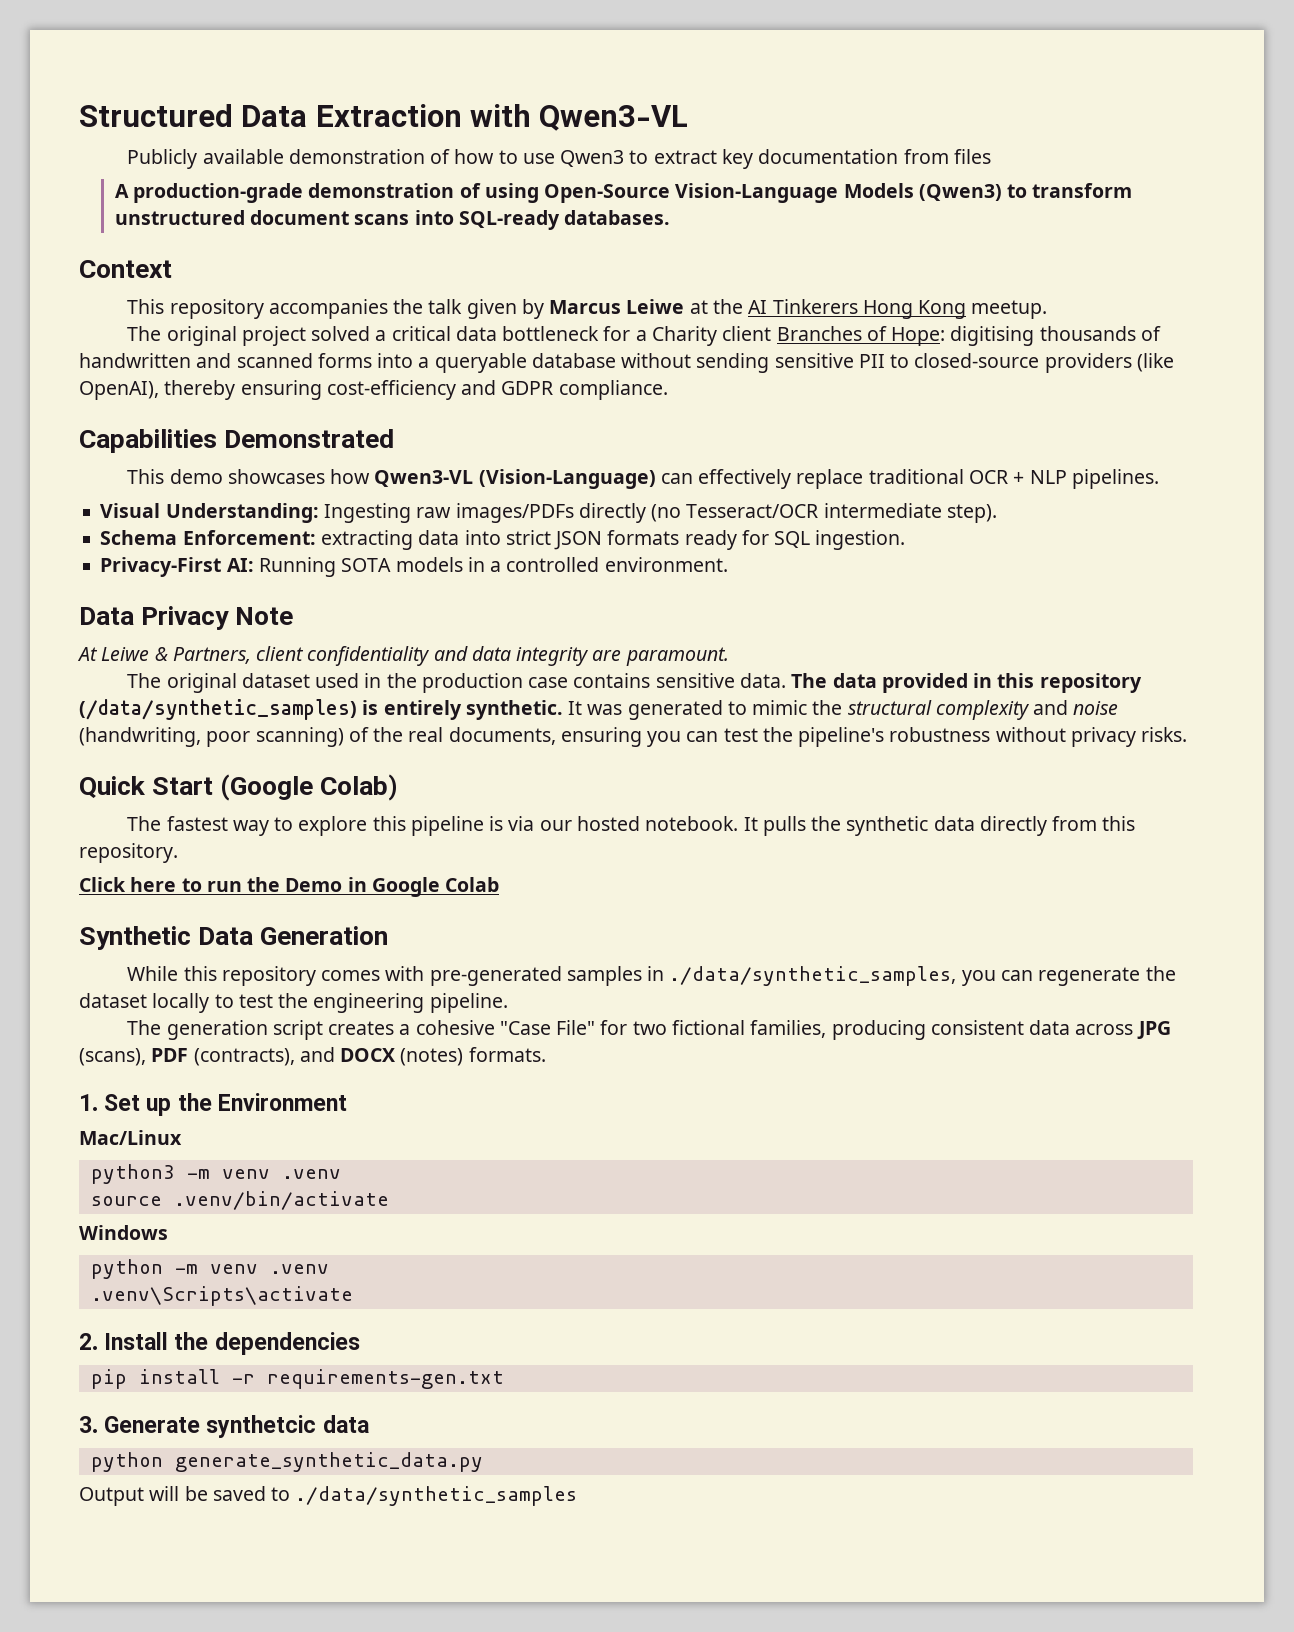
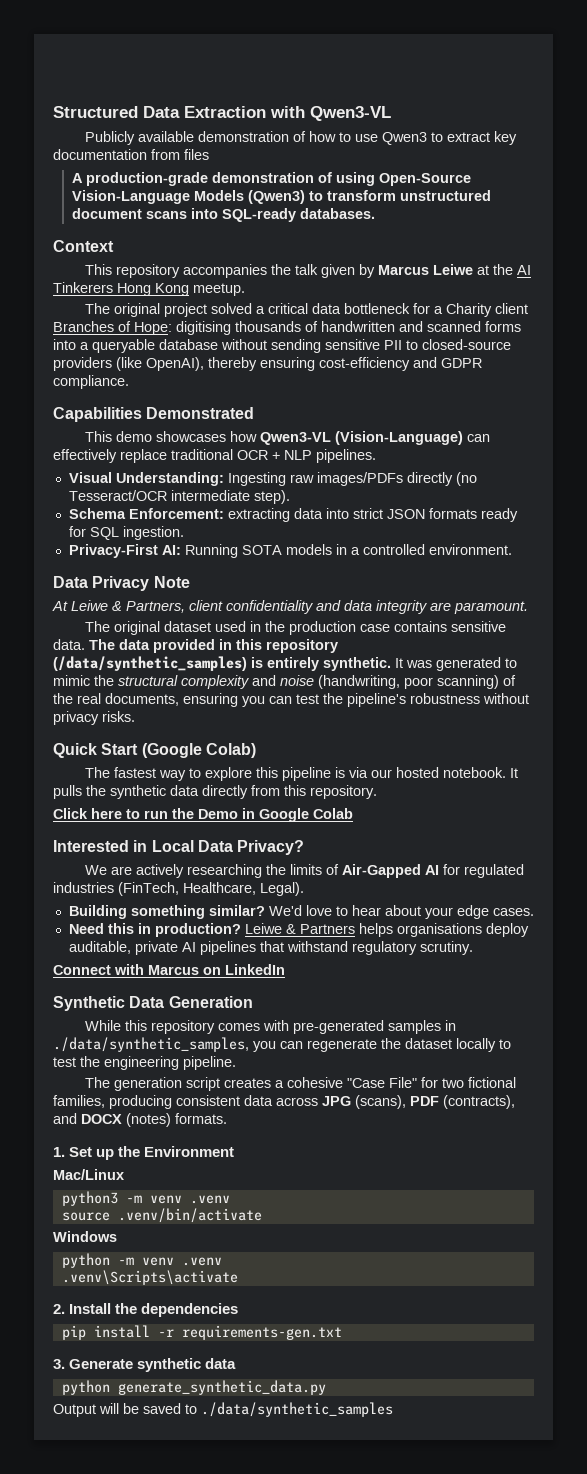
(500, 884) none -> [53,840,305,855] [84,864,524,878] [53,882,304,896] [68,905,534,919] [68,923,529,937] [68,941,473,955] [53,964,285,975] // Interested in Local Data Privacy? // We are actively researching the limits of Air-Gapped AI for regulated industries (FinTech, Healthcare, Legal). // Building something similar? We'd love to hear about your edge cases. // Need this in production? Leiwe & Partners helps organisations deploy auditable, private AI pipelines that withstand regulatory scrutiny. // Connect with Marcus on LinkedIn
[206,1415,317,1438] synthetcic -> [137,1358,202,1372] synthetic

